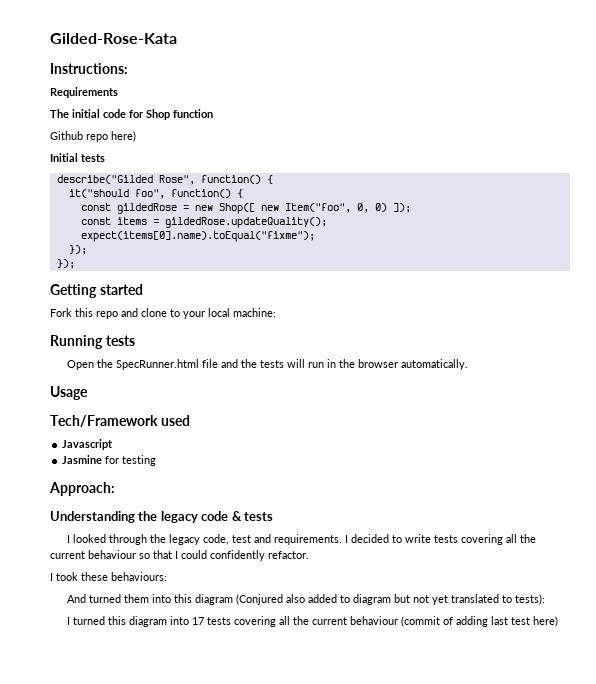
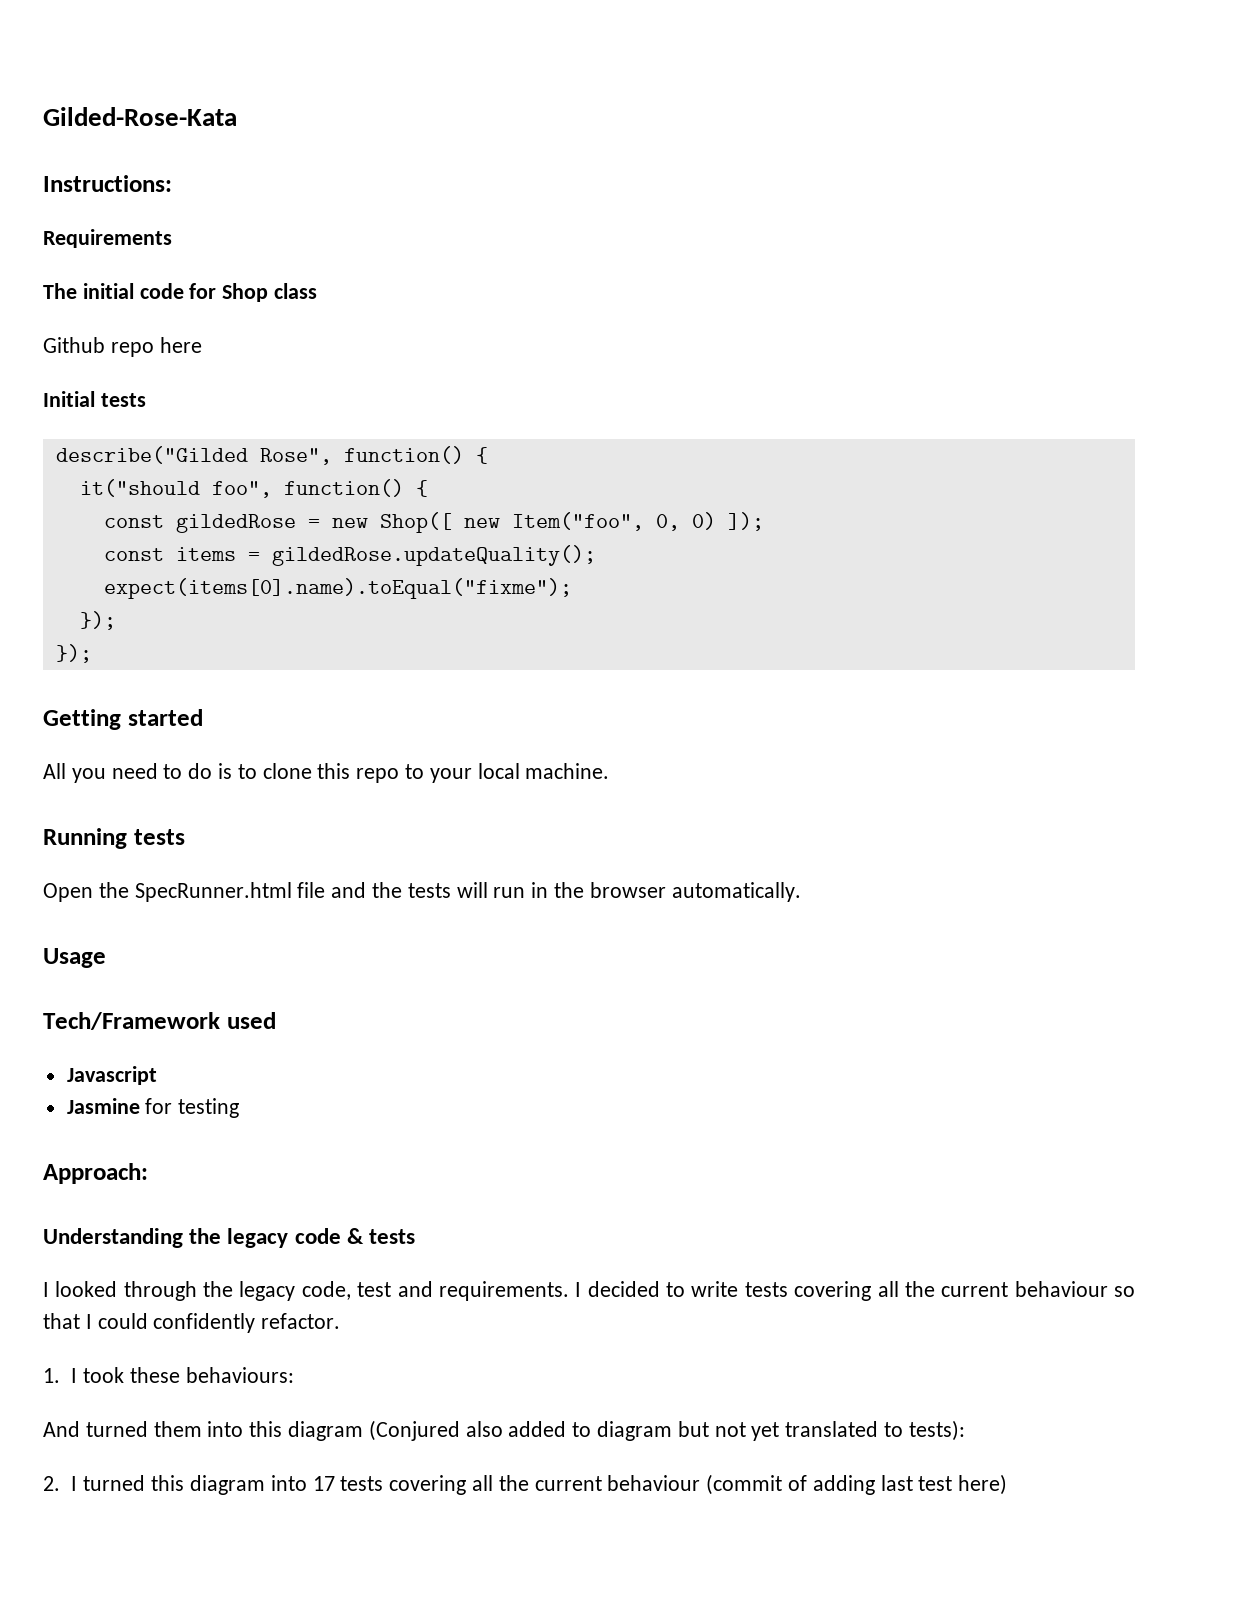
[173,109,213,118] function -> [274,283,318,299] class
[111,131,136,142] here) -> [159,337,202,353] here
[50,308,167,319] Fork this repo and clone -> [43,763,400,783] All you need to do is to clone this repo
[233,308,276,317] machine: -> [525,763,610,779] machine.
(309, 555) none -> [43,1368,60,1383] 1.
(546, 599) none -> [43,1476,60,1491] 2.

